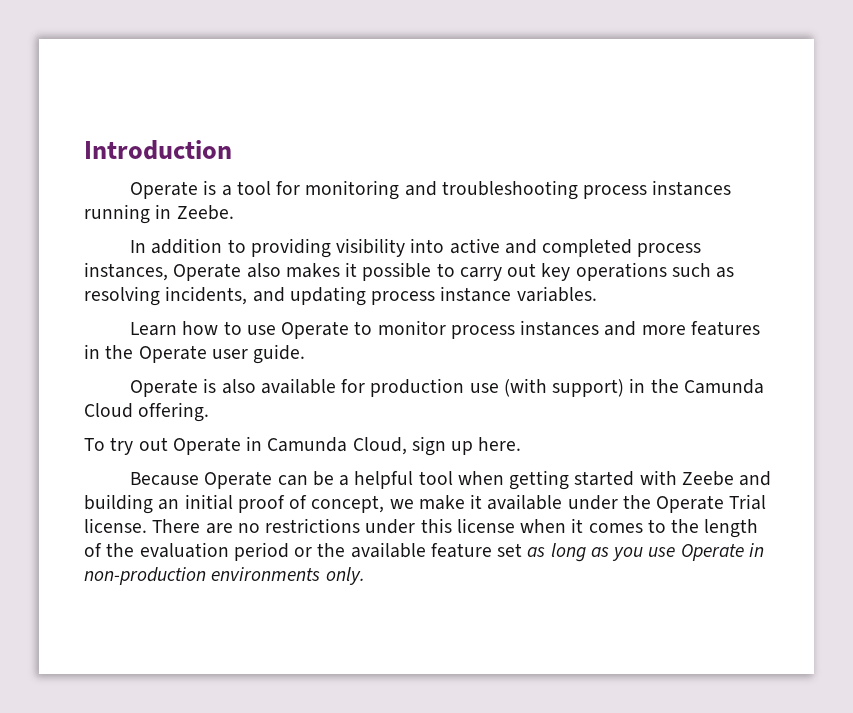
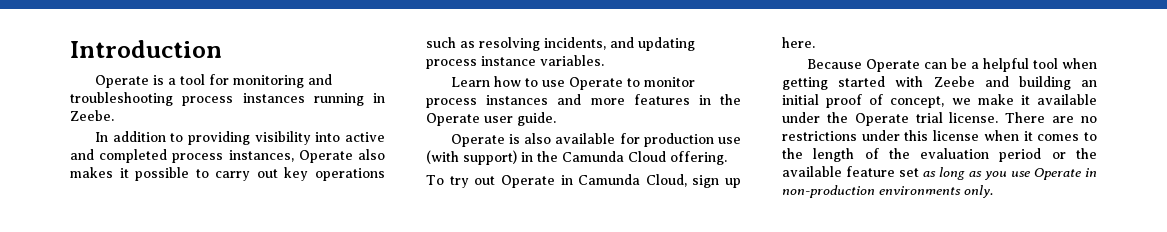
[729,494,767,510] Trial -> [915,112,943,123] trial

